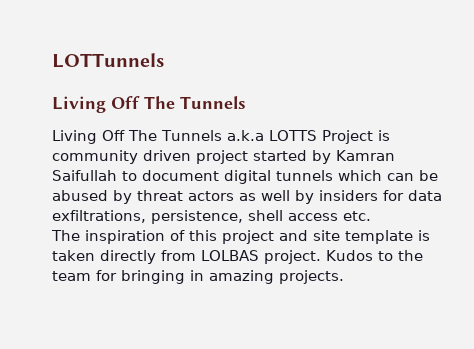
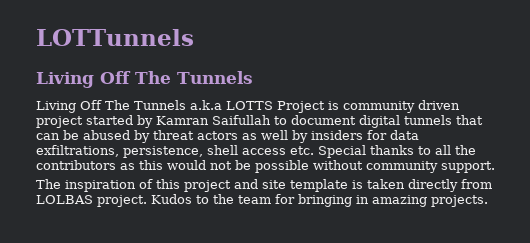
[338,170,382,181] which -> [456,115,483,125] that
(371, 216) none -> [318,145,476,158] [36,160,495,173] Special thanks to all the contributors as this would not be possible without community support.

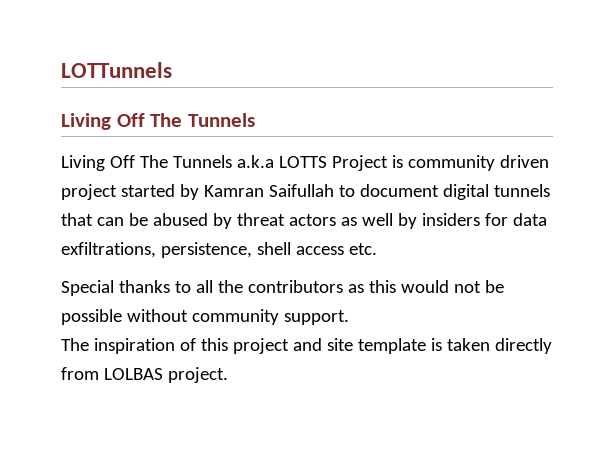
(314, 150) none -> (377, 249) //
[151,194,488,207] Kudos to the team for bringing in amazing projects. -> (228, 375) none

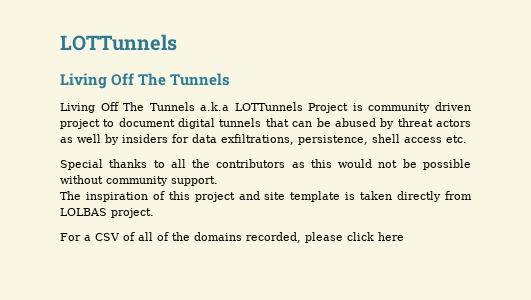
[278,156,327,168] LOTTS -> [234,102,303,111] LOTTunnels
[120,184,334,200] started by Kamran Saifullah -> (100, 124) none
(228, 375) none -> [60,232,404,243] // For a CSV of all of the domains recorded, please click here

